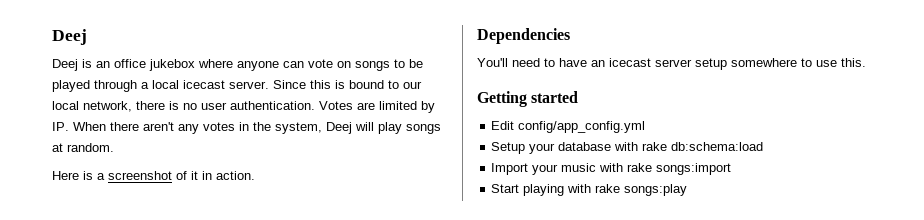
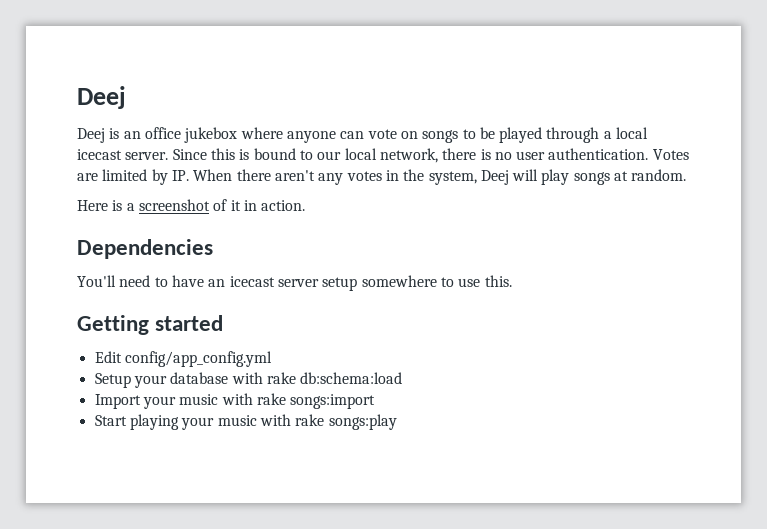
(565, 190) none -> [181,415,257,430] your music

